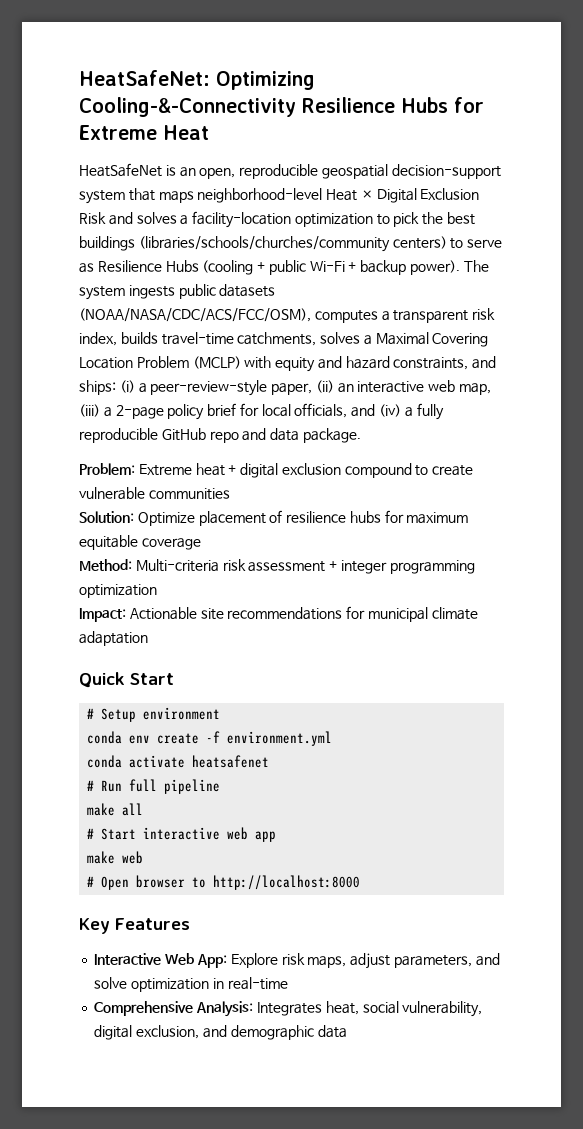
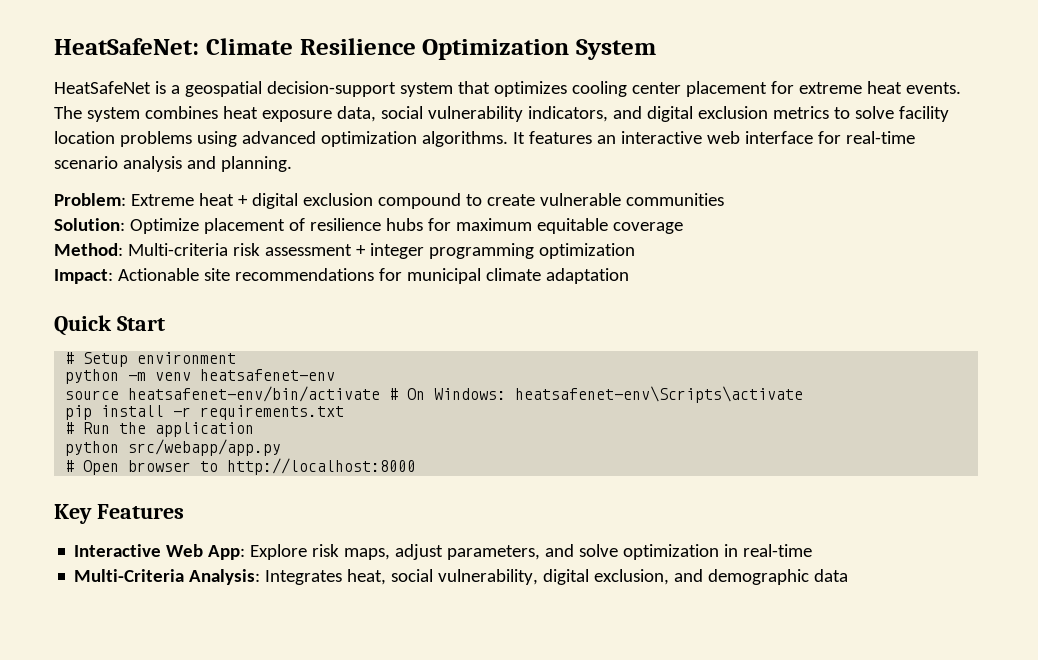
[216,71,315,90] [79,97,484,117] [79,125,209,140] Optimizing Cooling-&-Connectivity Resilience Hubs for Extreme Heat -> [205,38,656,60] Climate Resilience Optimization System
[179,164,319,179] an open, reproducible -> [170,85,180,94] a
[158,188,480,203] [79,211,476,228] [79,236,503,252] [79,260,489,275] [79,284,276,300] [79,308,496,323] [79,332,489,347] [79,356,497,372] [79,380,492,396] [79,403,444,420] [79,428,361,443] maps neighborhood-level Heat × Digital Exclusion Risk and solves a facility-location optimization to pick the best buildings (libraries/schools/churches/community centers) to serve as Resilience Hubs (cooling + public Wi-Fi + backup power). The system ingests public datasets (NOAA/NASA/CDC/ACS/FCC/OSM), computes a transparent risk index, builds travel-time catchments, solves a Maximal Covering Location Problem (MCLP) with equity and hazard constraints, and ships: (i) a peer-review-style paper, (ii) an interactive web map, (iii) a 2-page policy brief for local officials, and (iv) a fully reproducible GitHub repo and data package. -> [493,81,961,97] [54,106,949,122] [54,131,915,147] [54,156,292,172] optimizes cooling center placement for extreme heat events. The system combines heat exposure data, social vulnerability indicators, and digital exclusion metrics to solve facility location problems using advanced optimization algorithms. It features an interactive web interface for real-time scenario analysis and planning.
[87,731,333,746] [87,755,270,768] [87,779,221,794] [87,803,144,816] [87,827,277,842] [87,851,144,864] conda env create -f environment.yml // conda activate heatsafenet // # Run full pipeline // make all // # Start interactive web app // make web -> [65,369,336,384] [65,386,804,403] [65,405,345,420] [65,422,255,437] [65,439,282,456] python -m venv heatsafenet-env // source heatsafenet-env/bin/activate # On Windows: heatsafenet-env\Scripts\activate // pip install -r requirements.txt // # Run the application // python src/webapp/app.py
[94,1001,194,1016] Comprehensive -> [74,569,185,582] Multi-Criteria

